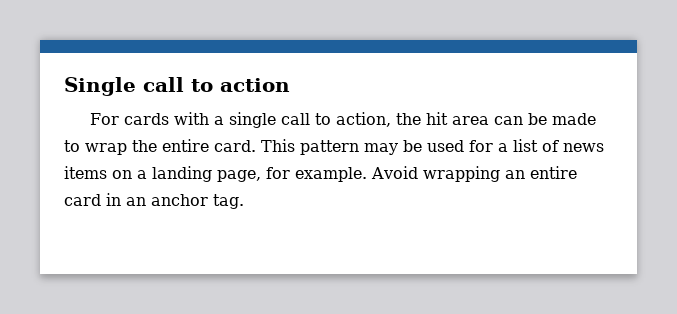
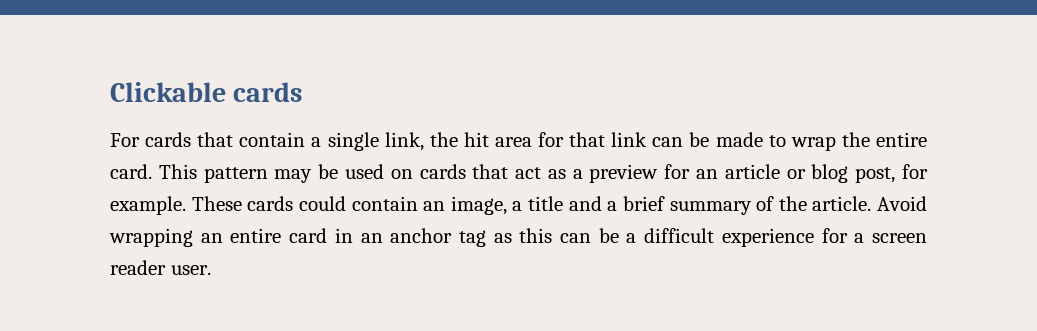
[64,77,290,96] [89,112,489,128] Single call to action // For cards with a single call to action, the hit area -> [110,82,303,102] [110,132,648,151] Clickable cards // For cards that contain a single link, the hit area for that link
[469,139,604,152] [64,166,367,182] for a list of news items on a landing page, for example. -> [390,164,928,183] [110,196,872,215] on cards that act as a preview for an article or blog post, for example. These cards could contain an image, a title and a brief summary of the article.
[213,194,244,209] tag. -> [458,228,928,247] [110,260,211,275] tag as this can be a difficult experience for a screen reader user.

